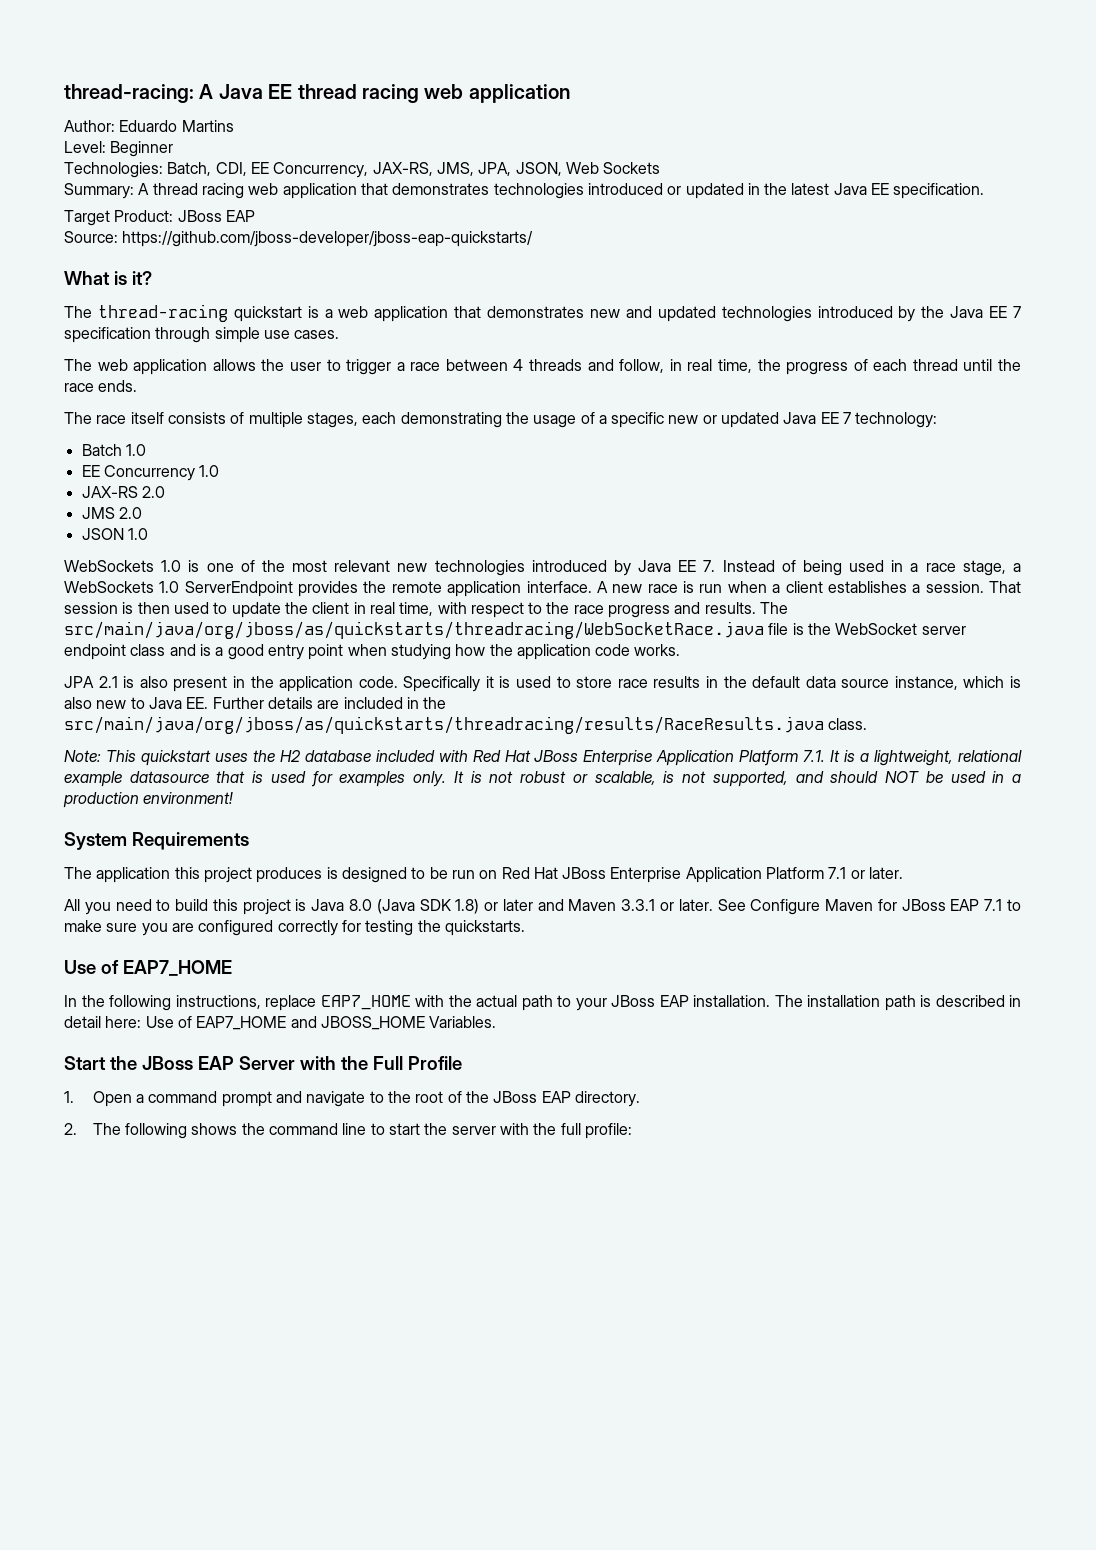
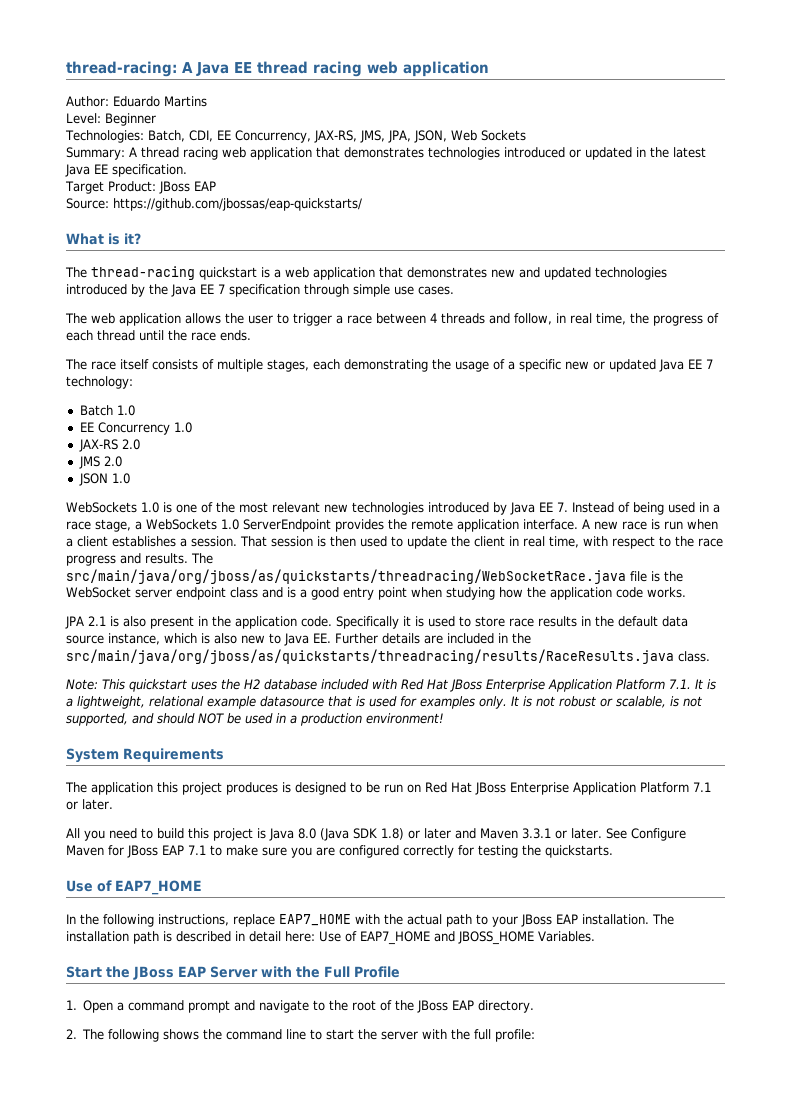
[122,231,534,247] https://github.com/jboss-developer/jboss-eap-quickstarts/ -> [113,198,362,211] https://github.com/jbossas/eap-quickstarts/

